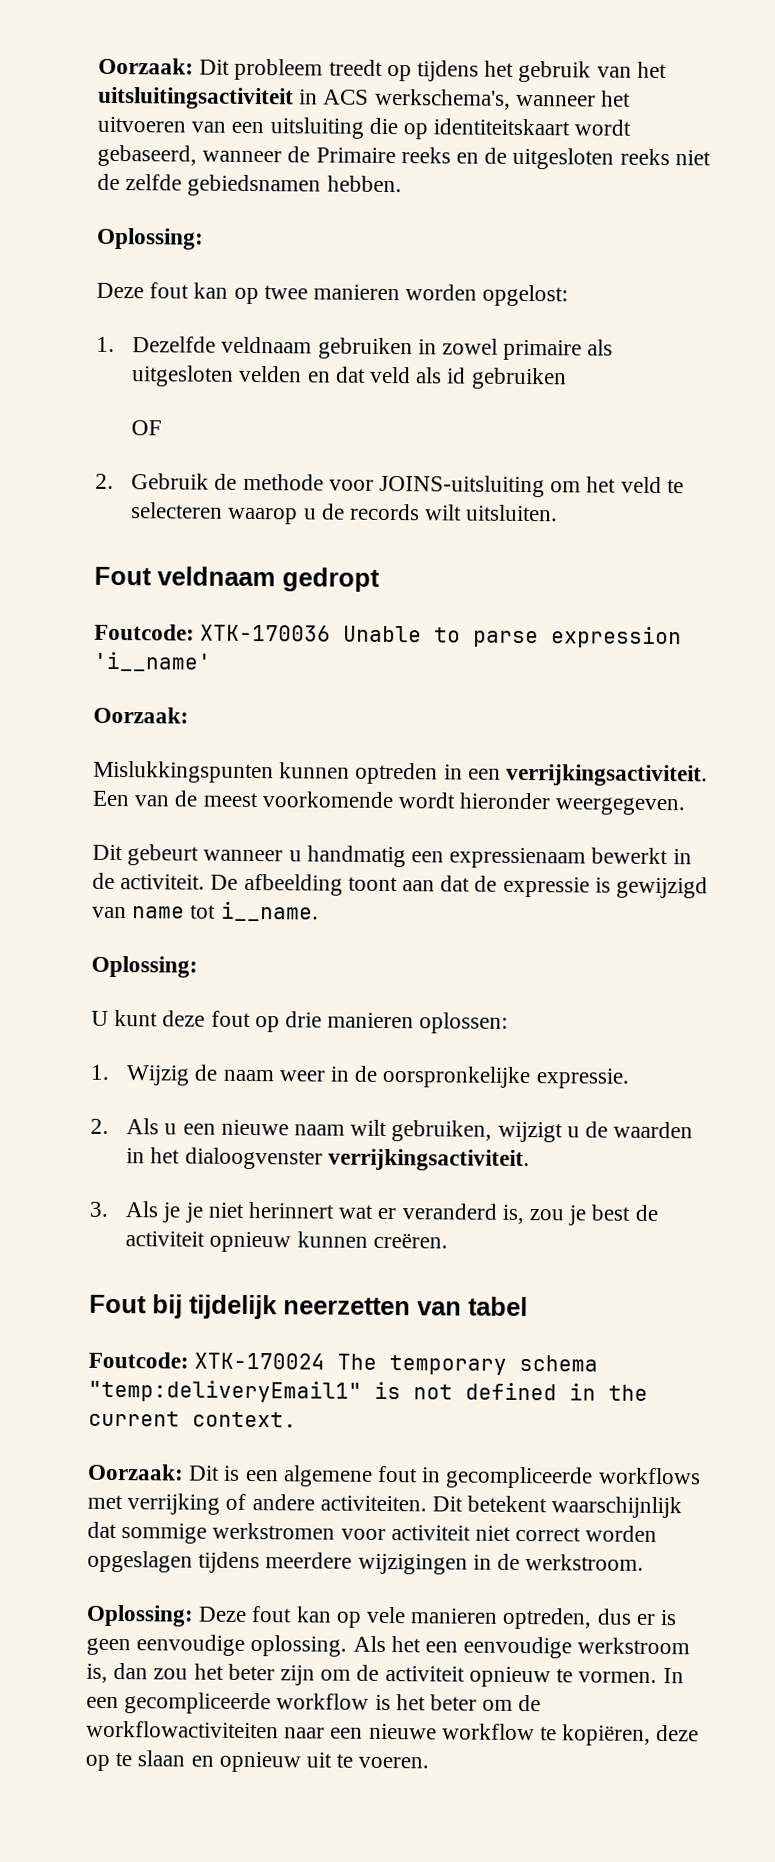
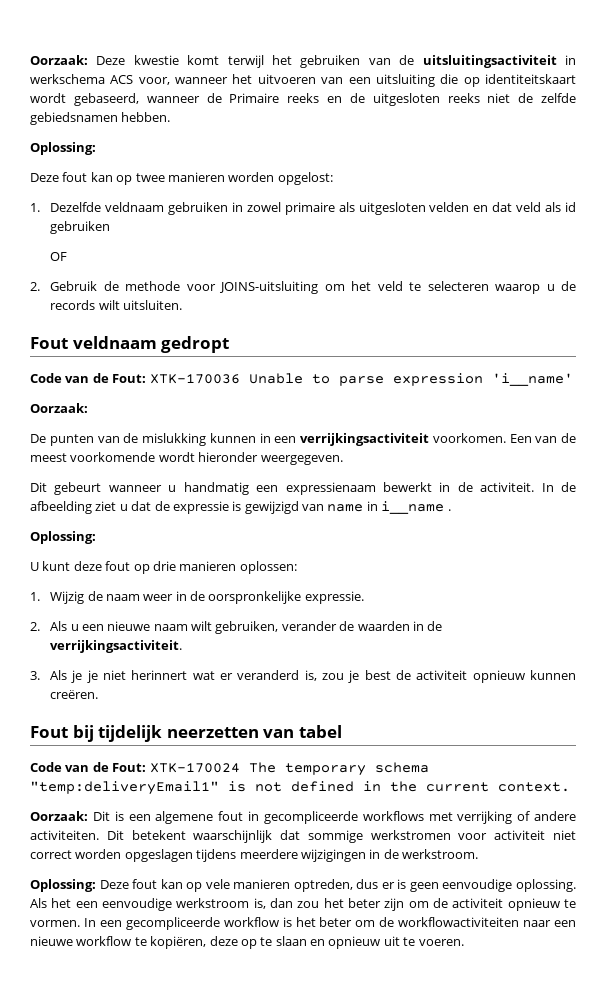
[98,57,667,83] [98,86,511,110] Oorzaak: Dit probleem treedt op tijdens het gebruik van het uitsluitingsactiviteit in ACS werkschema's, -> [30,55,576,68] [30,74,170,85] Oorzaak: Deze kwestie komt terwijl het gebruiken van de uitsluitingsactiviteit in werkschema ACS voor,
[94,623,195,641] Foutcode: -> [30,373,147,383] Code van de Fout:
[93,760,709,787] Mislukkingspunten kunnen optreden in een verrijkingsactiviteit. -> [30,433,506,446] De punten van de mislukking kunnen in een verrijkingsactiviteit voorkomen.
[210,873,436,896] De afbeelding toont aan -> [541,482,577,492] [30,501,128,514] In de afbeelding ziet u
[190,901,319,922] tot i__name. -> [366,501,451,514] in i__name .
[497,1121,580,1143] wijzigt u -> [281,621,337,631] verander
[150,1147,323,1170] het dialoogvenster -> [427,621,443,631] de
[88,1351,189,1369] Foutcode: -> [30,762,147,772] Code van de Fout:

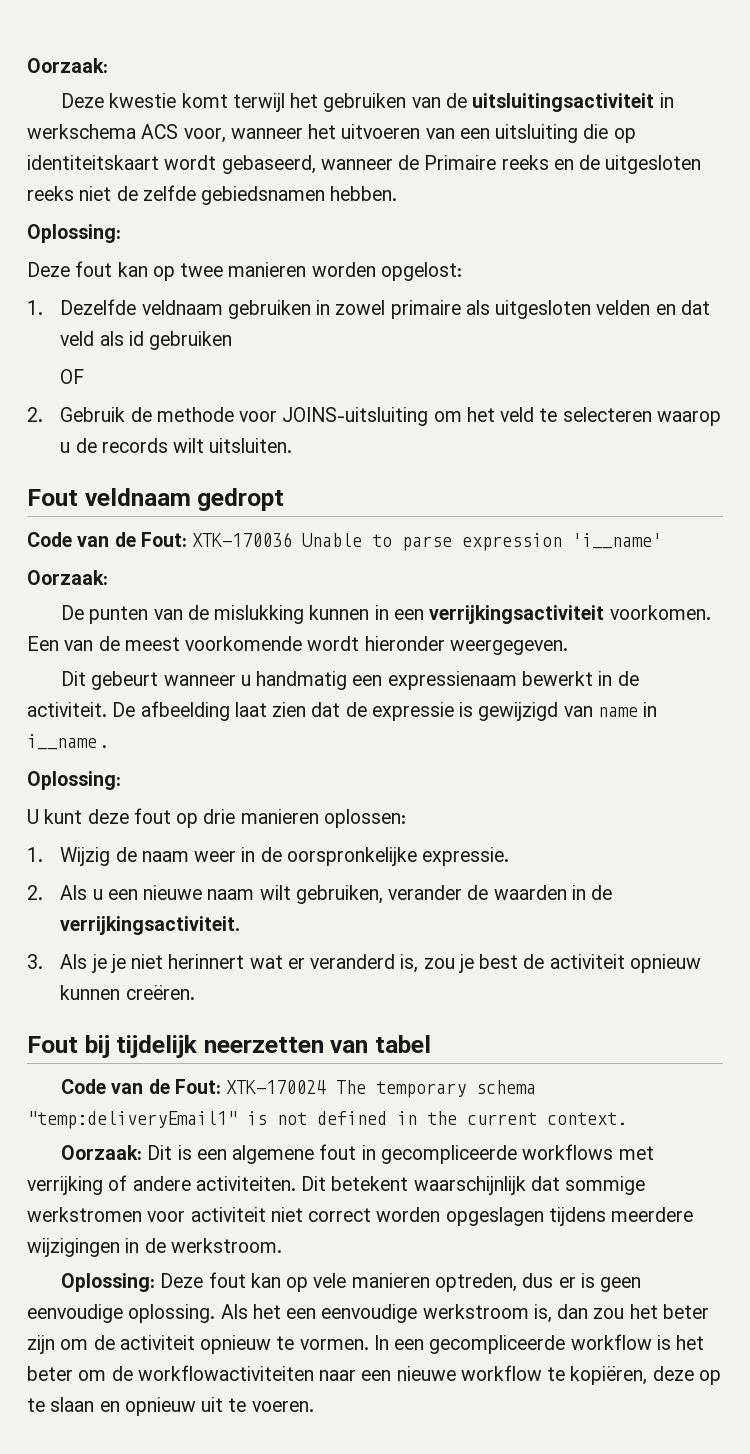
[30,55,88,65] Oorzaak: -> [27,58,108,73] Oorzaak: //
[541,482,577,492] [30,501,128,514] In de afbeelding ziet u -> [112,701,307,721] De afbeelding laat zien

